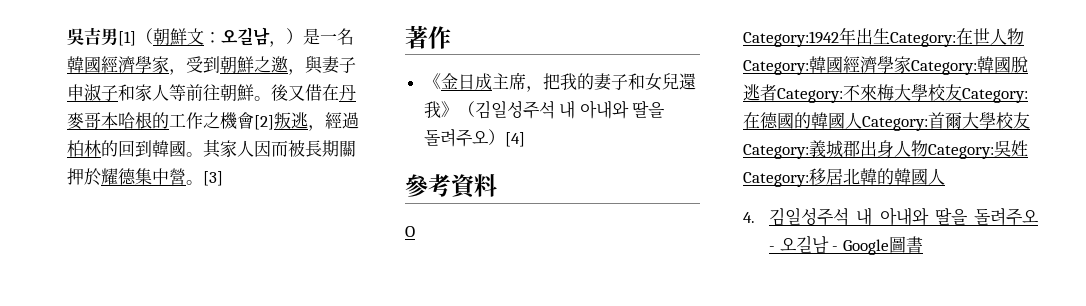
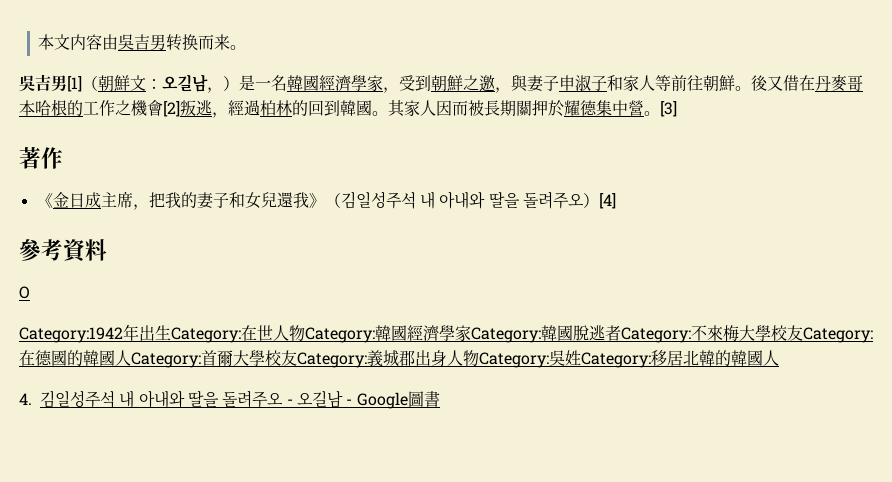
(67, 36) none -> [38,34,247,51] 本文内容由吳吉男转换而来。 //

